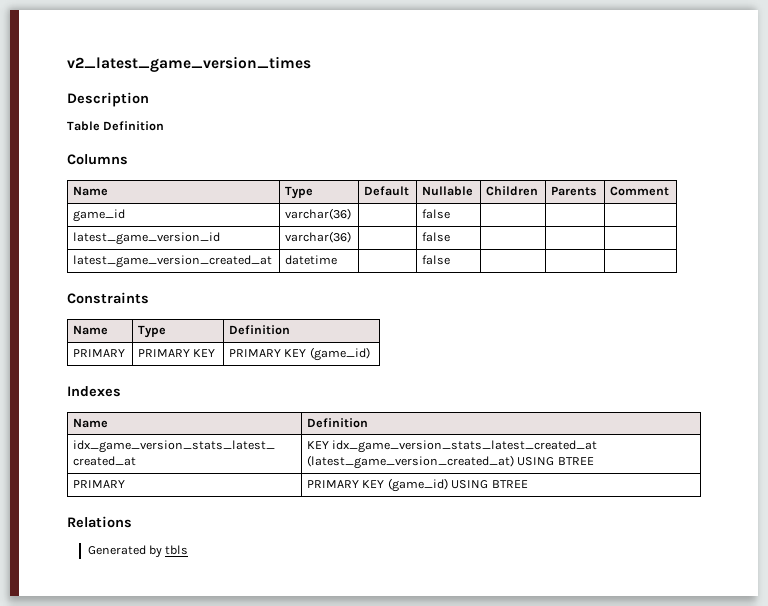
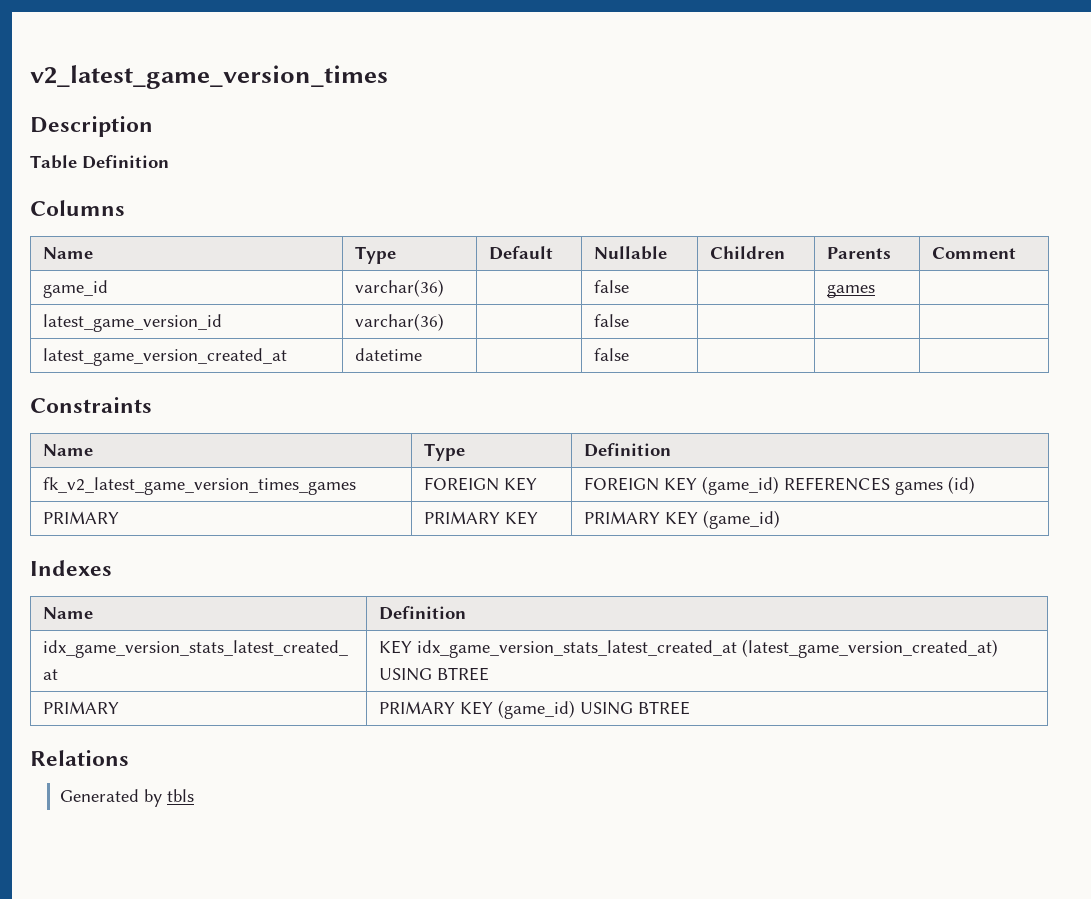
(451, 214) none -> [827,284,876,298] games
(291, 330) none -> [43,477,357,495] [424,477,538,491] [584,476,976,495] // fk_v2_latest_game_version_times_games | FOREIGN KEY | FOREIGN KEY (game_id) REFERENCES games (id)

